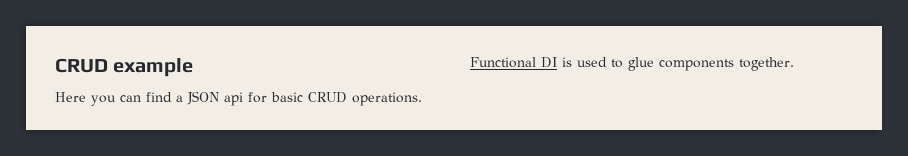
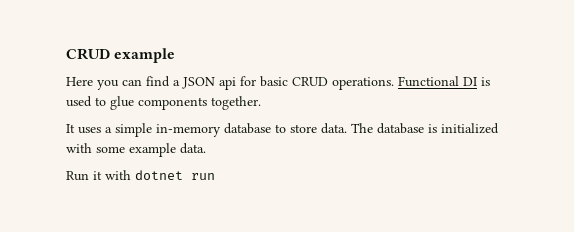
(794, 64) none -> [66,123,499,137] [66,143,206,157] [66,170,215,181] // It uses a simple in-memory database to store data. The database is initialized with some example data. // Run it with dotnet run

